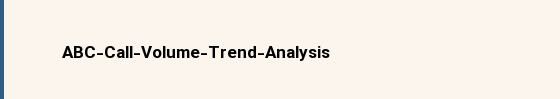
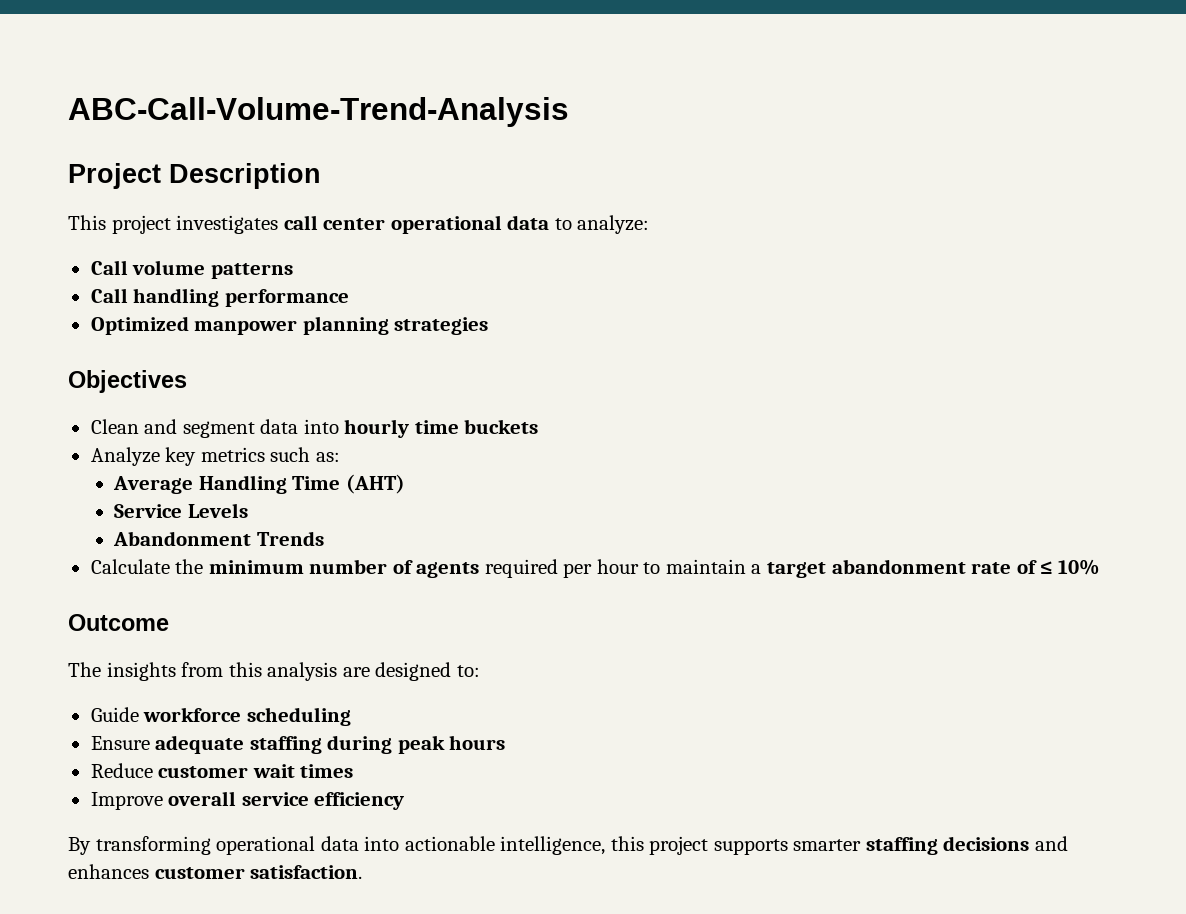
(330, 53) none -> [68,163,321,189] [68,215,650,234] [90,260,293,279] [90,288,349,307] [90,316,489,335] [68,370,187,393] [90,419,539,438] [90,447,340,466] [113,474,405,494] [114,503,248,518] [113,531,324,546] [90,559,1100,578] [68,614,169,631] [68,662,480,681] [90,707,351,726] [90,735,506,754] [90,763,354,778] [90,791,405,810] [68,836,1068,855] [68,864,363,879] // Project Description // This project investigates call center operational data to analyze: // Call volume patterns // Call handling performance // Optimized manpower planning strategies // Objectives // Clean and segment data into hourly time buckets // Analyze key metrics such as: // Average Handling Time (AHT) // Service Levels // Abandonment Trends // Calculate the minimum number of agents required per hour to maintain a target abandonment rate of ≤ 10% // Outcome // The insights from this analysis are designed to: // Guide workforce scheduling // Ensure adequate staffing during peak hours // Reduce customer wait times // Improve overall service efficiency // By transforming operational data into actionable intelligence, this project supports smarter staffing decisions and enhances customer satisfaction.

